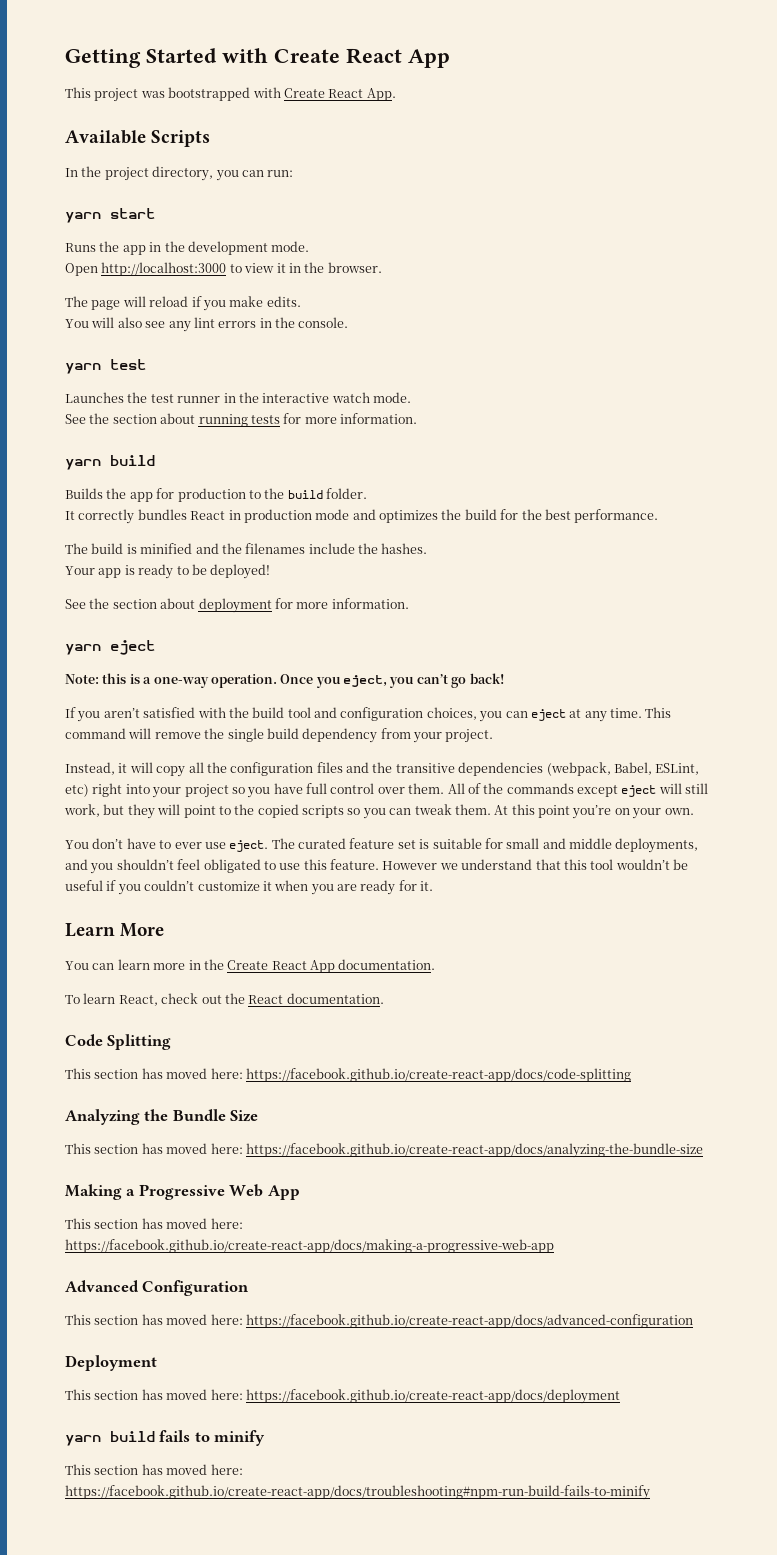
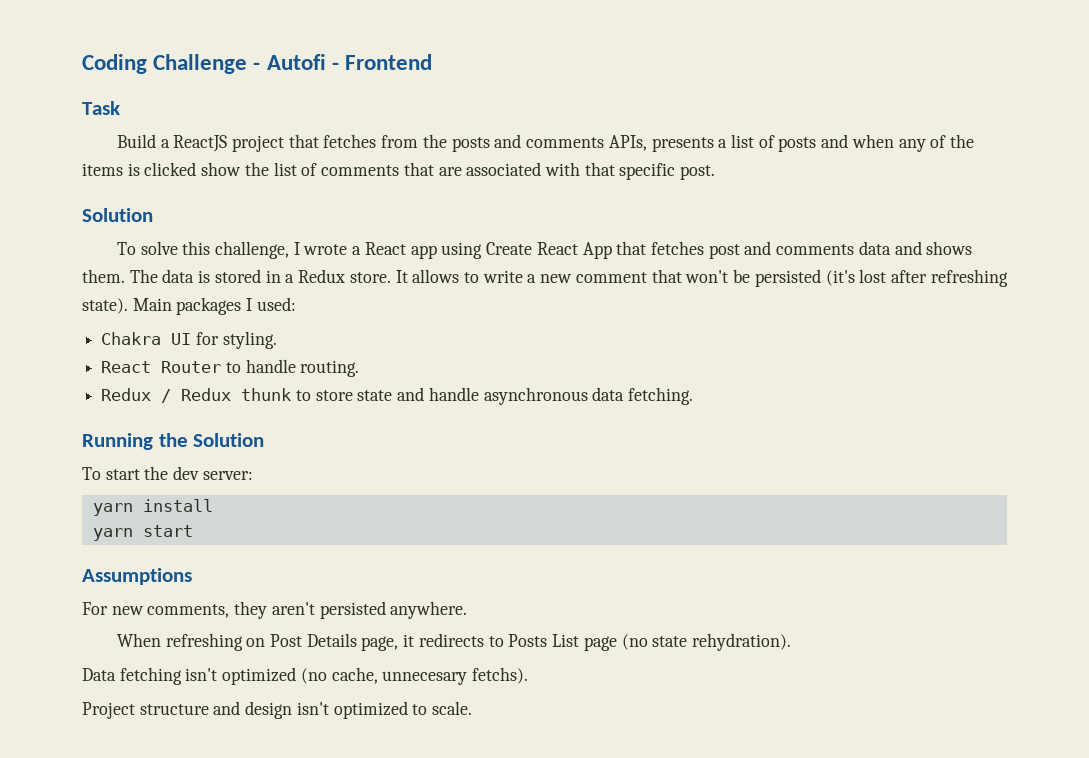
[65,48,450,68] [65,87,396,102] [65,130,211,147] [65,166,294,181] [65,208,155,223] [65,241,310,255] [65,262,382,276] [65,296,301,311] [65,317,349,332] [65,359,146,374] [65,392,411,403] [65,413,417,427] [65,455,155,470] [65,488,367,502] [65,509,659,524] [65,543,428,554] [65,564,271,579] [65,598,409,613] [65,640,155,655] [65,673,504,688] [65,707,672,722] [65,728,494,743] [65,762,700,777] [65,783,709,798] [64,804,694,819] [65,838,699,853] [65,859,688,874] [65,880,434,895] [65,923,165,937] [65,959,436,973] [65,993,384,1006] [65,1034,172,1050] [65,1068,631,1082] [65,1109,259,1125] [65,1143,703,1158] [65,1184,300,1200] [65,1218,243,1229] [65,1239,554,1253] [65,1280,250,1296] [65,1314,693,1328] [65,1355,157,1371] [65,1389,620,1404] [65,1430,266,1446] [65,1464,243,1475] [65,1485,650,1500] Getting Started with Create React App // This project was bootstrapped with Create React App. // Available Scripts // In the project directory, you can run: // yarn start // Runs the app in the development mode. // Open http://localhost:3000 to view it in the browser. // The page will reload if you make edits. // You will also see any lint errors in the console. // yarn test // Launches the test runner in the interactive watch mode. // See the section about running tests for more information. // yarn build // Builds the app for production to the build folder. // It correctly bundles React in production mode and optimizes the build for the best performance. // The build is minified and the filenames include the hashes. // Your app is ready to be deployed! // See the section about deployment for more information. // yarn eject // Note: this is a one-way operation. Once you eject, you can’t go back! // If you aren’t satisfied with the build tool and configuration choices, you can eject at any time. This command will remove the single build dependency from your project. // Instead, it will copy all the configuration files and the transitive dependencies (webpack, Babel, ESLint, etc) right into your project so you have full control over them. All of the commands except eject will still work, but they will point to the copied scripts so you can tweak them. At this point you’re on your own. // You don’t have to ever use eject. The curated feature set is suitable for small and middle deployments, and you shouldn’t feel obligated to use this feature. However we understand that this tool wouldn’t be useful if you couldn’t customize it when you are ready for it. // Learn More // You can learn more in the Create React App documentation. // To learn React, check out the React documentation. // Code Splitting // This section has moved here: https://facebook.github.io/create-react-app/docs/code-splitting // Analyzing the Bundle Size // This section has moved here: https://facebook.github.io/create-react-app/docs/analyzing-the-bundle-size // Making a Progressive Web App // This section has moved here: https://facebook.github.io/create-react-app/docs/making-a-progressive-web-app // Advanced Configuration // This section has moved here: https://facebook.github.io/create-react-app/docs/advanced-configuration // Deployment // This section has moved here: https://facebook.github.io/create-react-app/docs/deployment // yarn build fails to minify // This section has moved here: https://facebook.github.io/create-react-app/docs/troubleshooting#npm-run-build-fails-to-minify -> [82,54,433,74] [82,101,120,115] [116,134,975,152] [82,162,716,180] [82,208,153,222] [116,241,973,259] [82,269,1008,287] [82,297,296,315] [101,331,277,349] [101,359,360,377] [101,387,694,405] [82,433,265,450] [82,466,253,480] [92,499,213,516] [92,525,193,541] [82,568,192,585] [82,601,468,619] [116,633,792,651] [82,667,529,685] [82,701,473,719] Coding Challenge - Autofi - Frontend // Task // Build a ReactJS project that fetches from the posts and comments APIs, presents a list of posts and when any of the items is clicked show the list of comments that are associated with that specific post. // Solution // To solve this challenge, I wrote a React app using Create React App that fetches post and comments data and shows them. The data is stored in a Redux store. It allows to write a new comment that won't be persisted (it's lost after refreshing state). Main packages I used: // Chakra UI for styling. // React Router to handle routing. // Redux / Redux thunk to store state and handle asynchronous data fetching. // Running the Solution // To start the dev server: // yarn install // yarn start // Assumptions // For new comments, they aren't persisted anywhere. // When refreshing on Post Details page, it redirects to Posts List page (no state rehydration). // Data fetching isn't optimized (no cache, unnecesary fetchs). // Project structure and design isn't optimized to scale.

